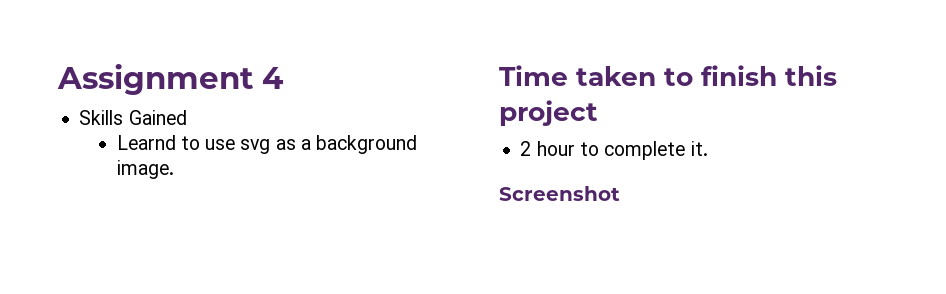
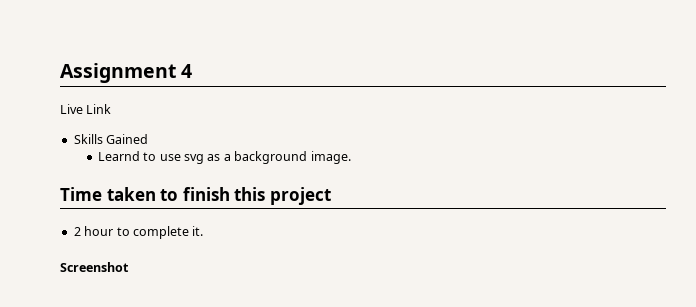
(284, 78) none -> [60,104,112,114] // Live Link

